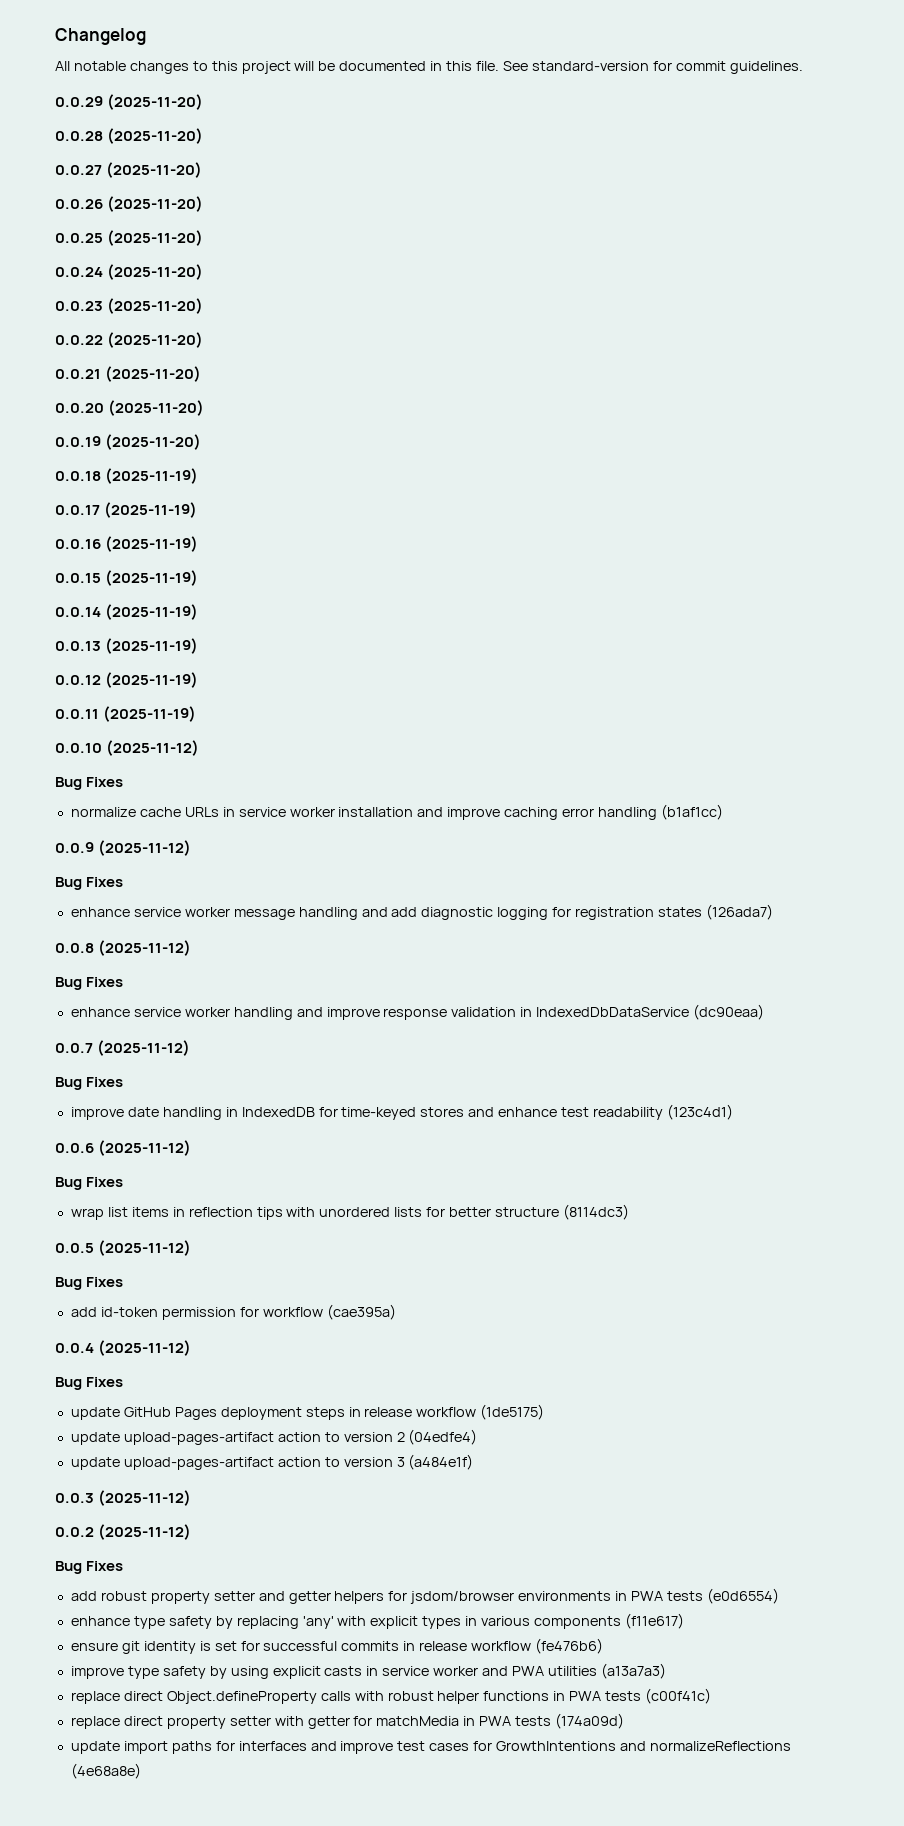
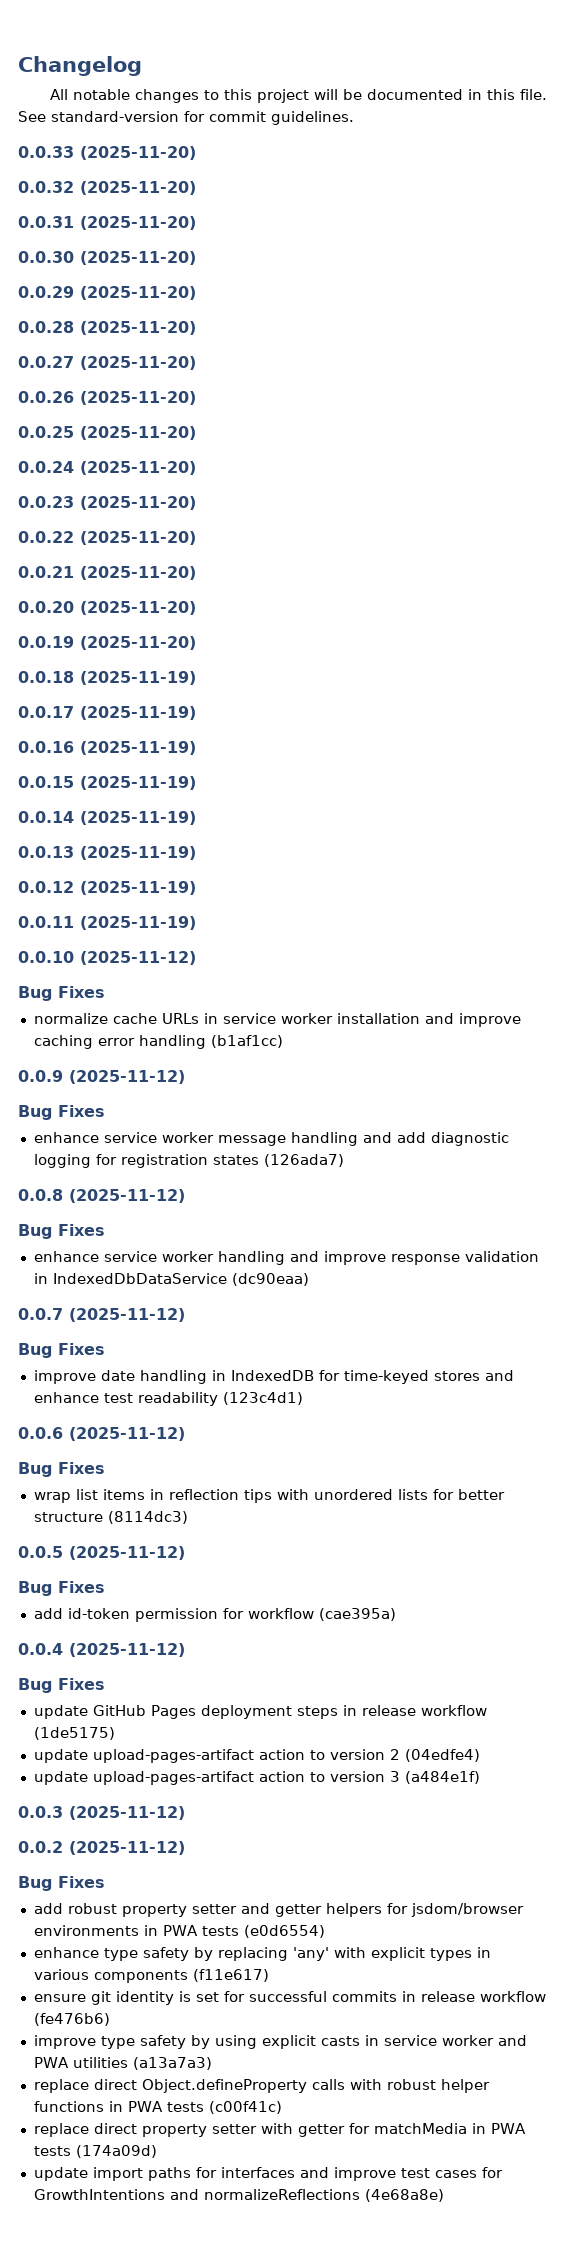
(803, 67) none -> [18,146,196,160] [18,181,196,195] [18,216,196,230] [18,251,196,265] // 0.0.33 (2025-11-20) // 0.0.32 (2025-11-20) // 0.0.31 (2025-11-20) // 0.0.30 (2025-11-20)

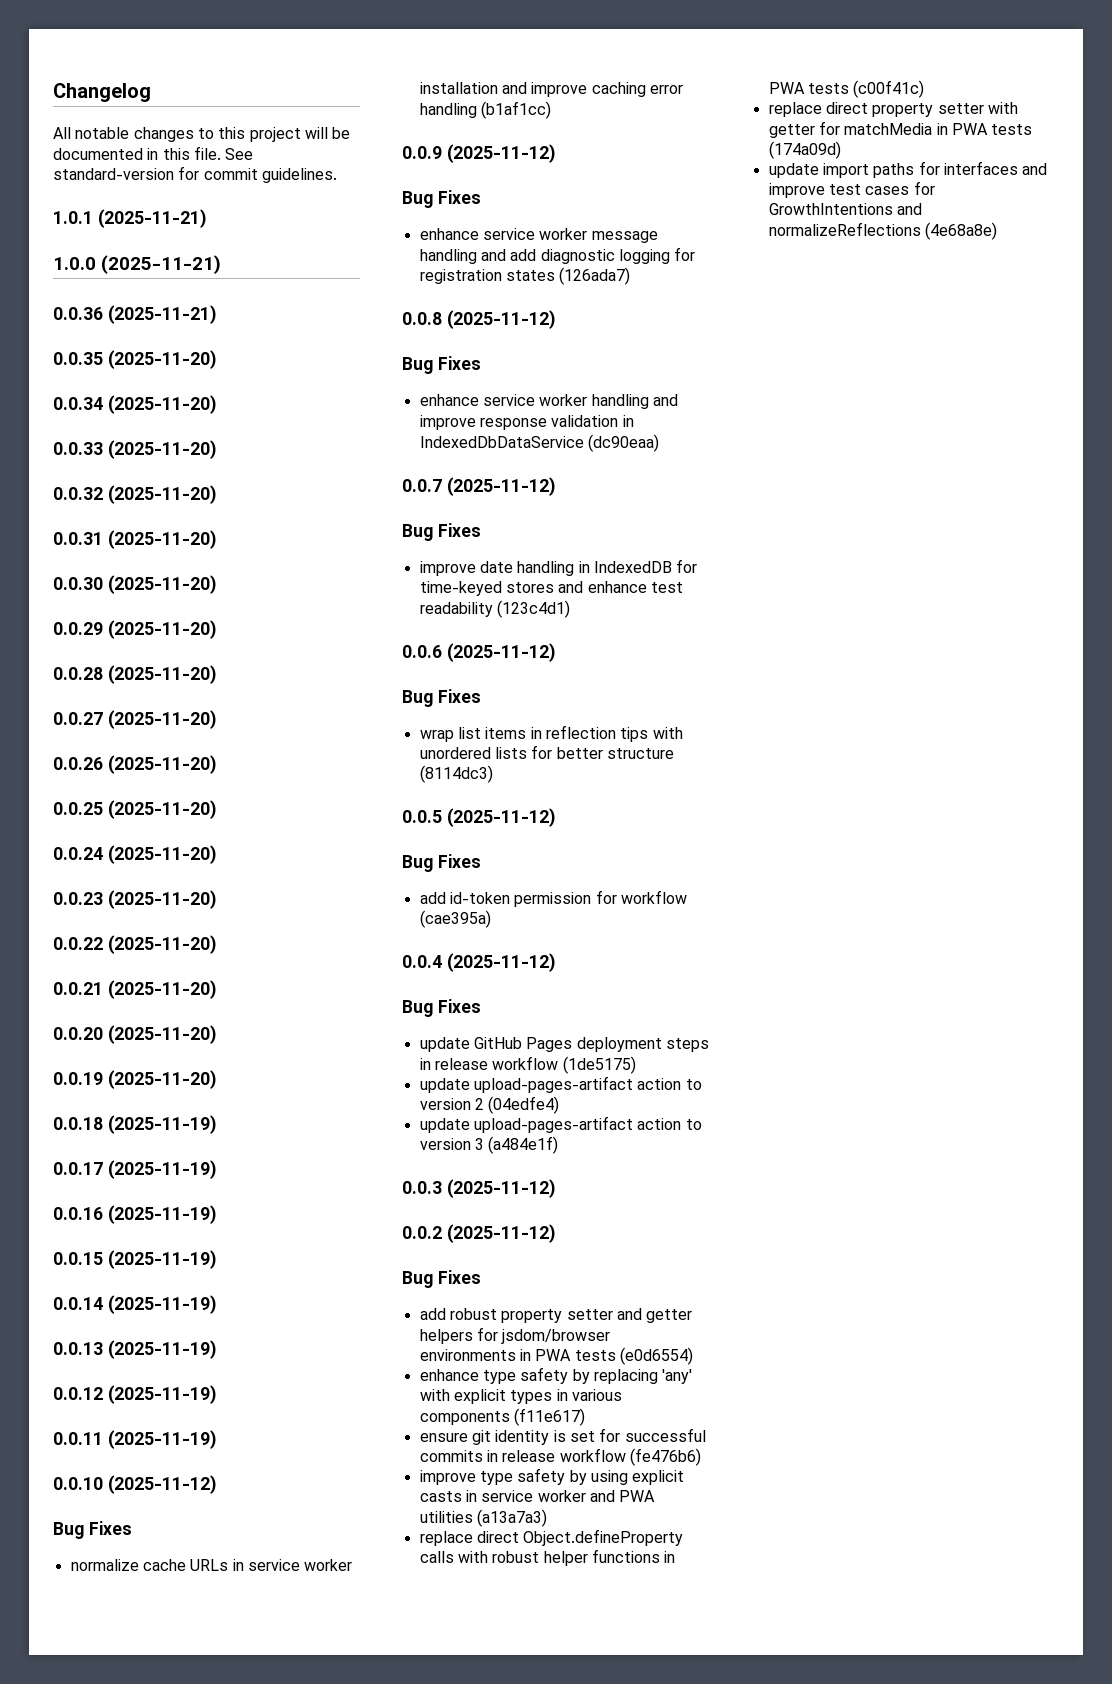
(354, 118) none -> [53,209,207,228] [53,255,221,274] [53,305,217,324] [53,350,217,369] [53,395,217,414] // 1.0.1 (2025-11-21) // 1.0.0 (2025-11-21) // 0.0.36 (2025-11-21) // 0.0.35 (2025-11-20) // 0.0.34 (2025-11-20)

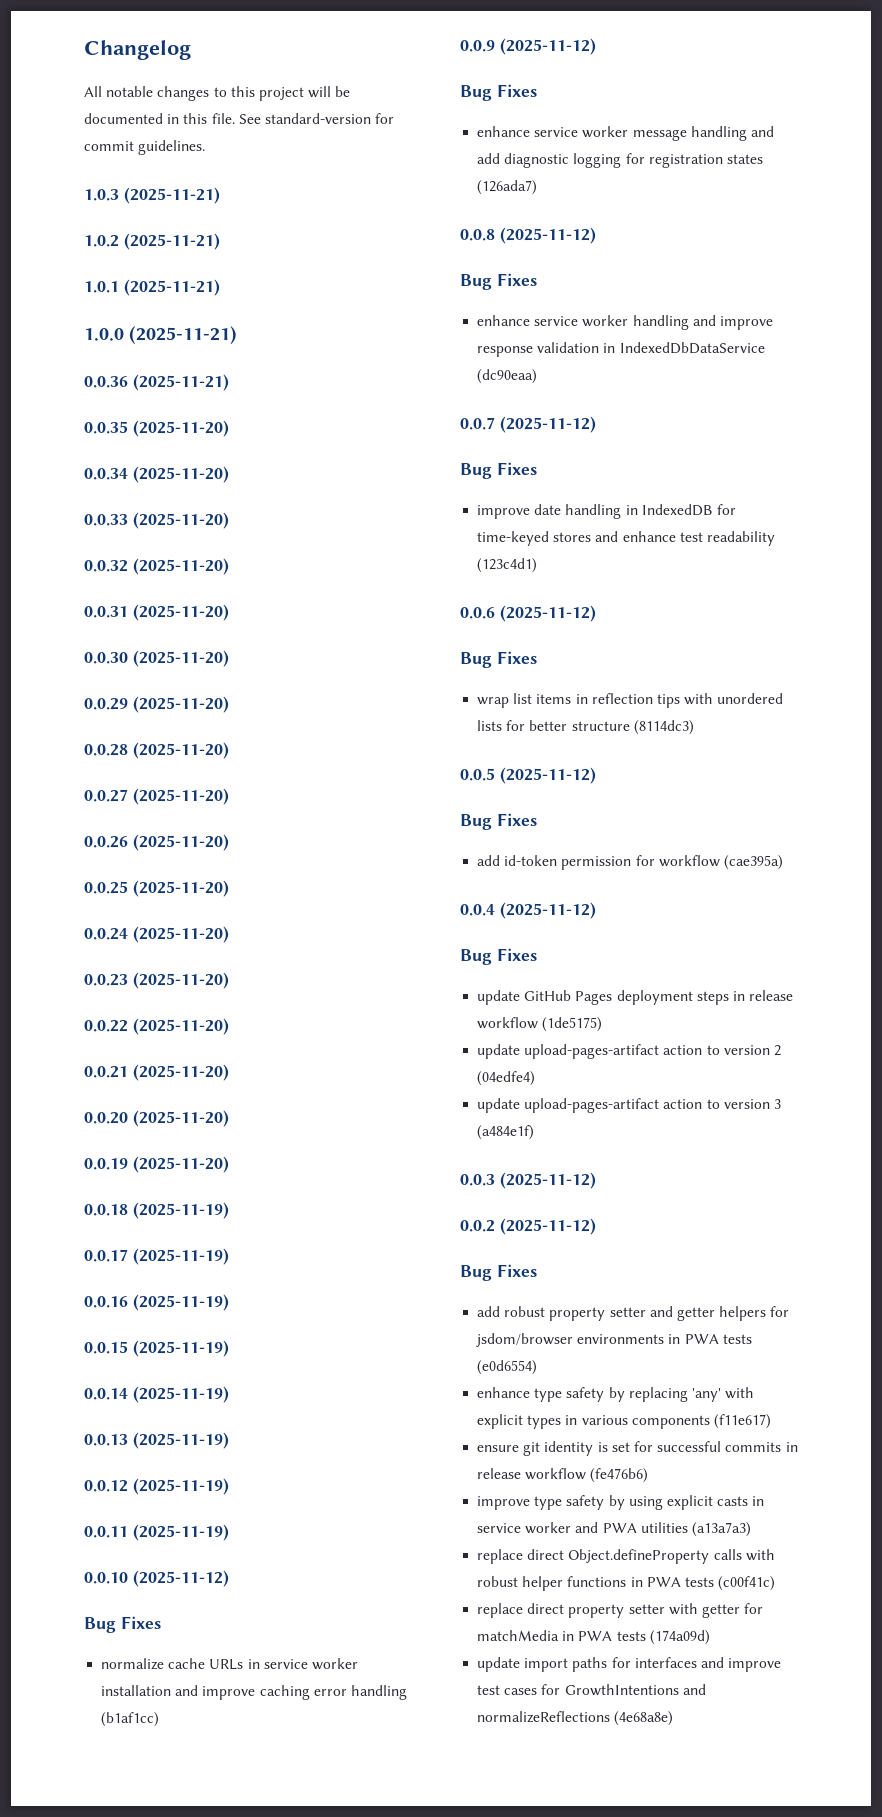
(337, 175) none -> [84,187,220,204] [84,233,220,250] // 1.0.3 (2025-11-21) // 1.0.2 (2025-11-21)

